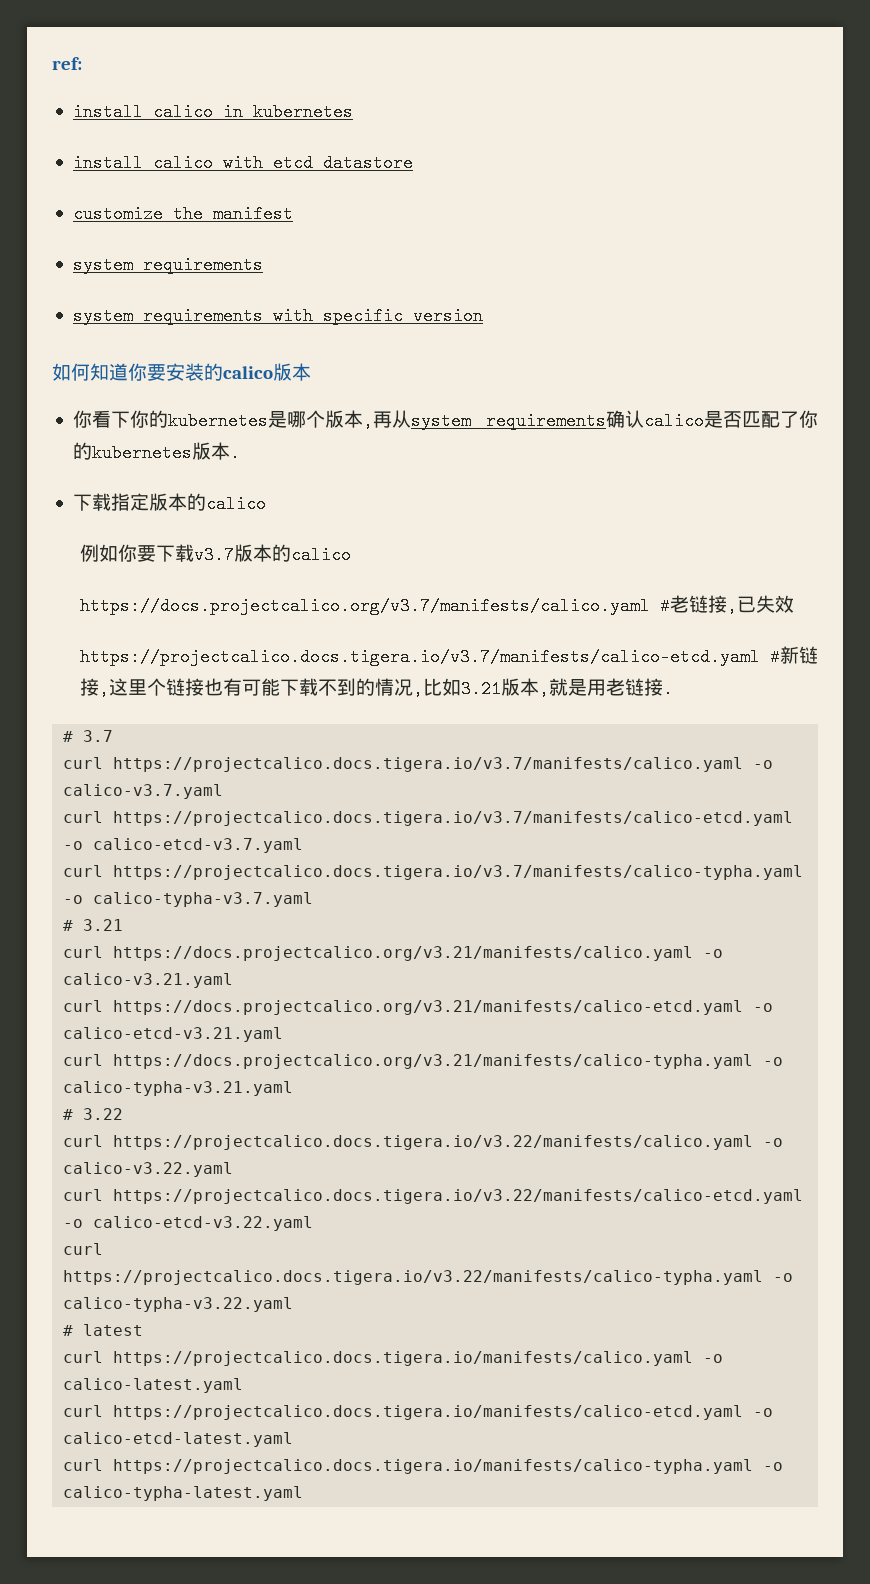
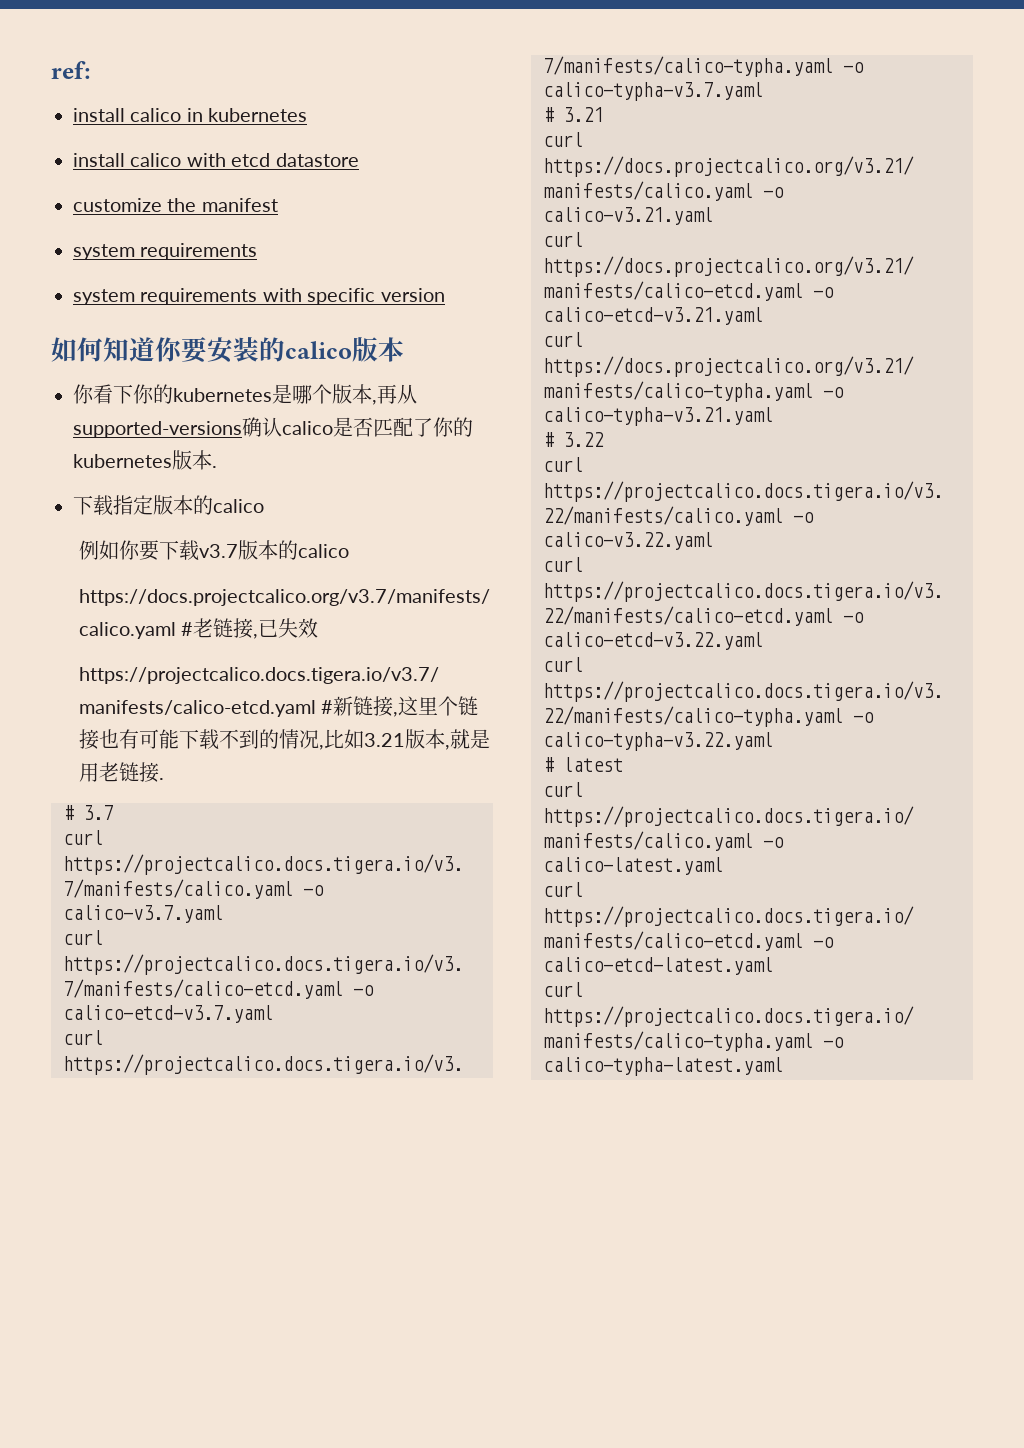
[410,412,606,430] system requirements -> [73,421,242,438] supported-versions

